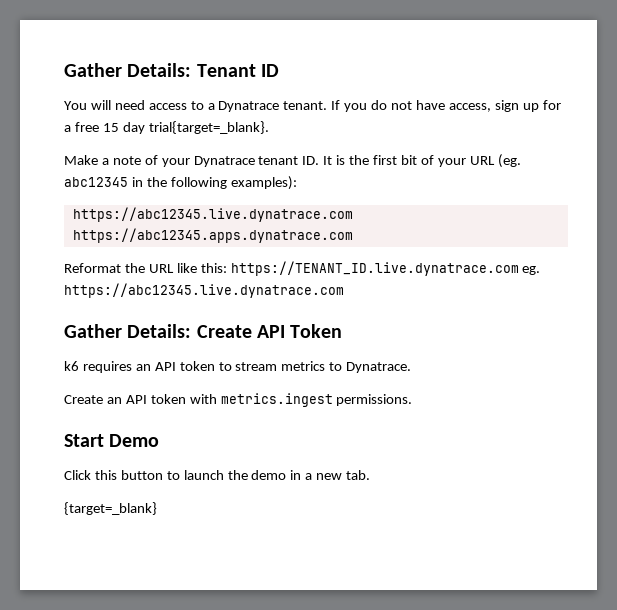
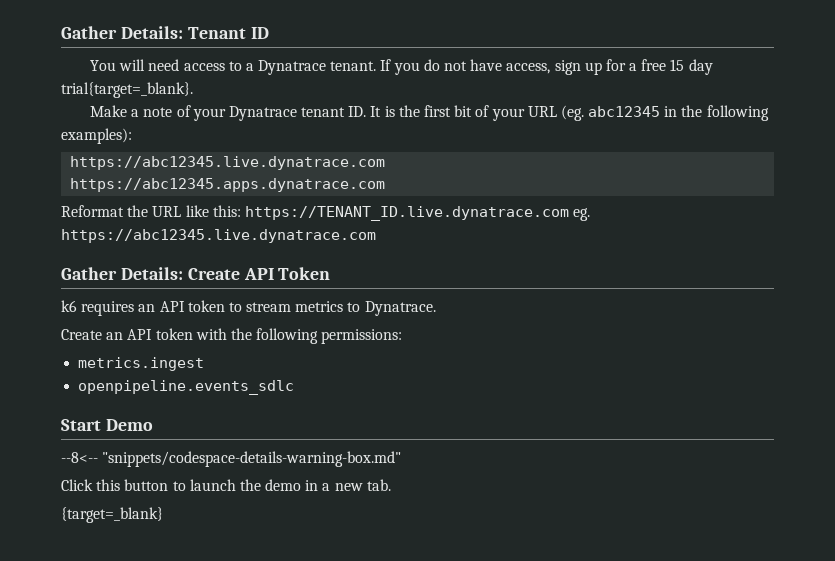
(217, 399) none -> [230,328,403,344] the following permissions: //
[336,394,413,406] permissions. -> [78,380,295,395] // openpipeline.events_sdlc
(160, 440) none -> [61,451,402,467] // --8<-- "snippets/codespace-details-warning-box.md"

